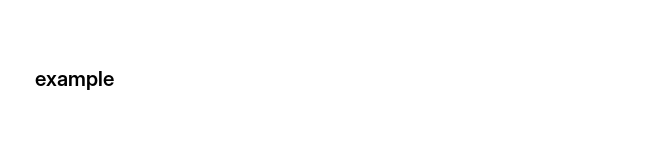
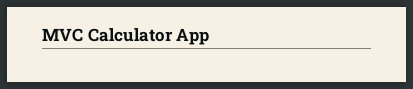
[35,71,114,90] example -> [42,28,210,45] MVC Calculator App

